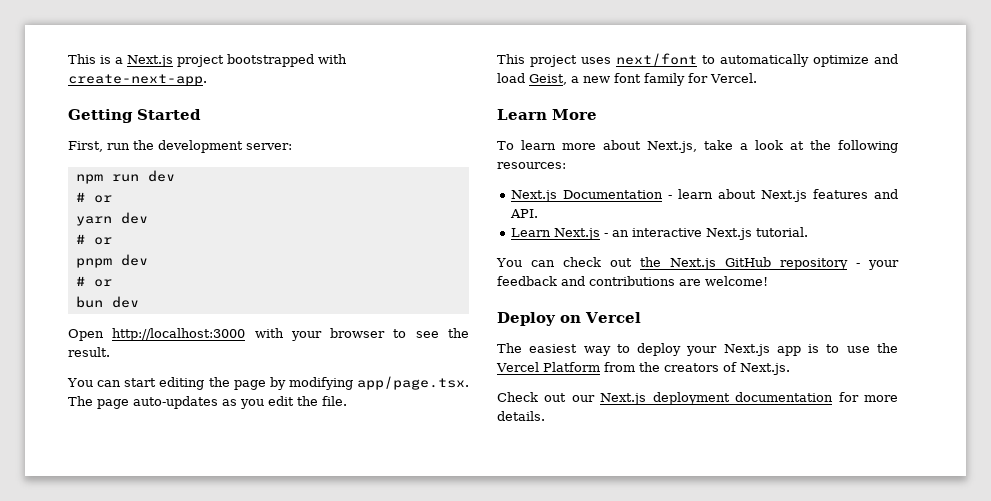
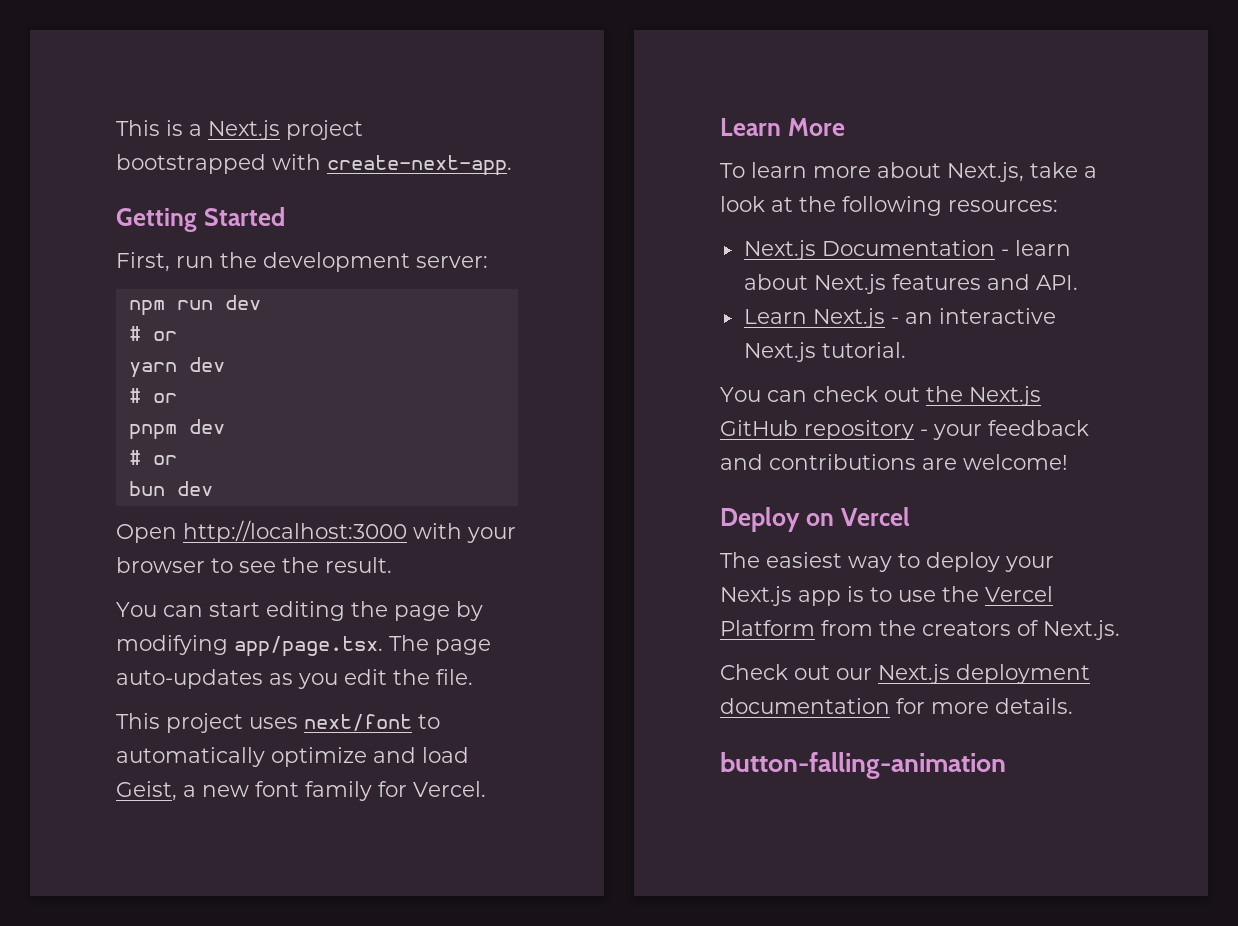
(545, 416) none -> [720,752,1006,779] // button-falling-animation

